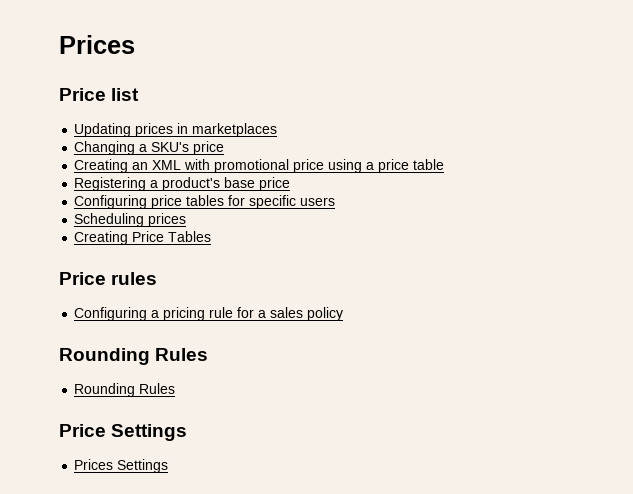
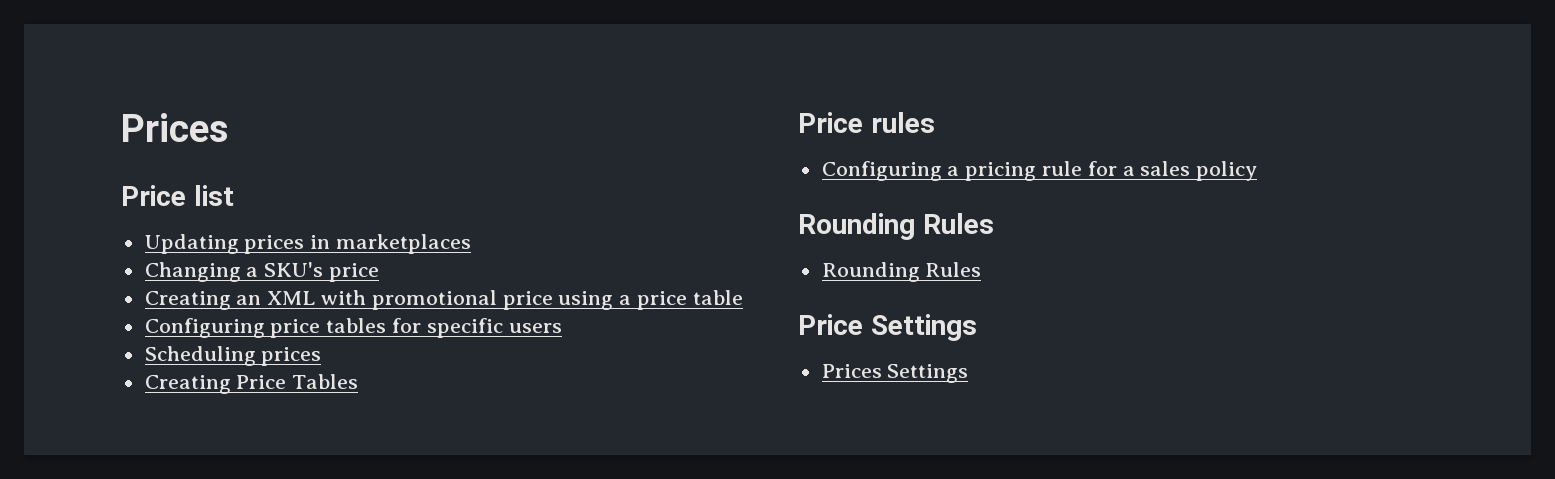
[74,177,291,191] // Registering a product's base price -> (743, 297) none

